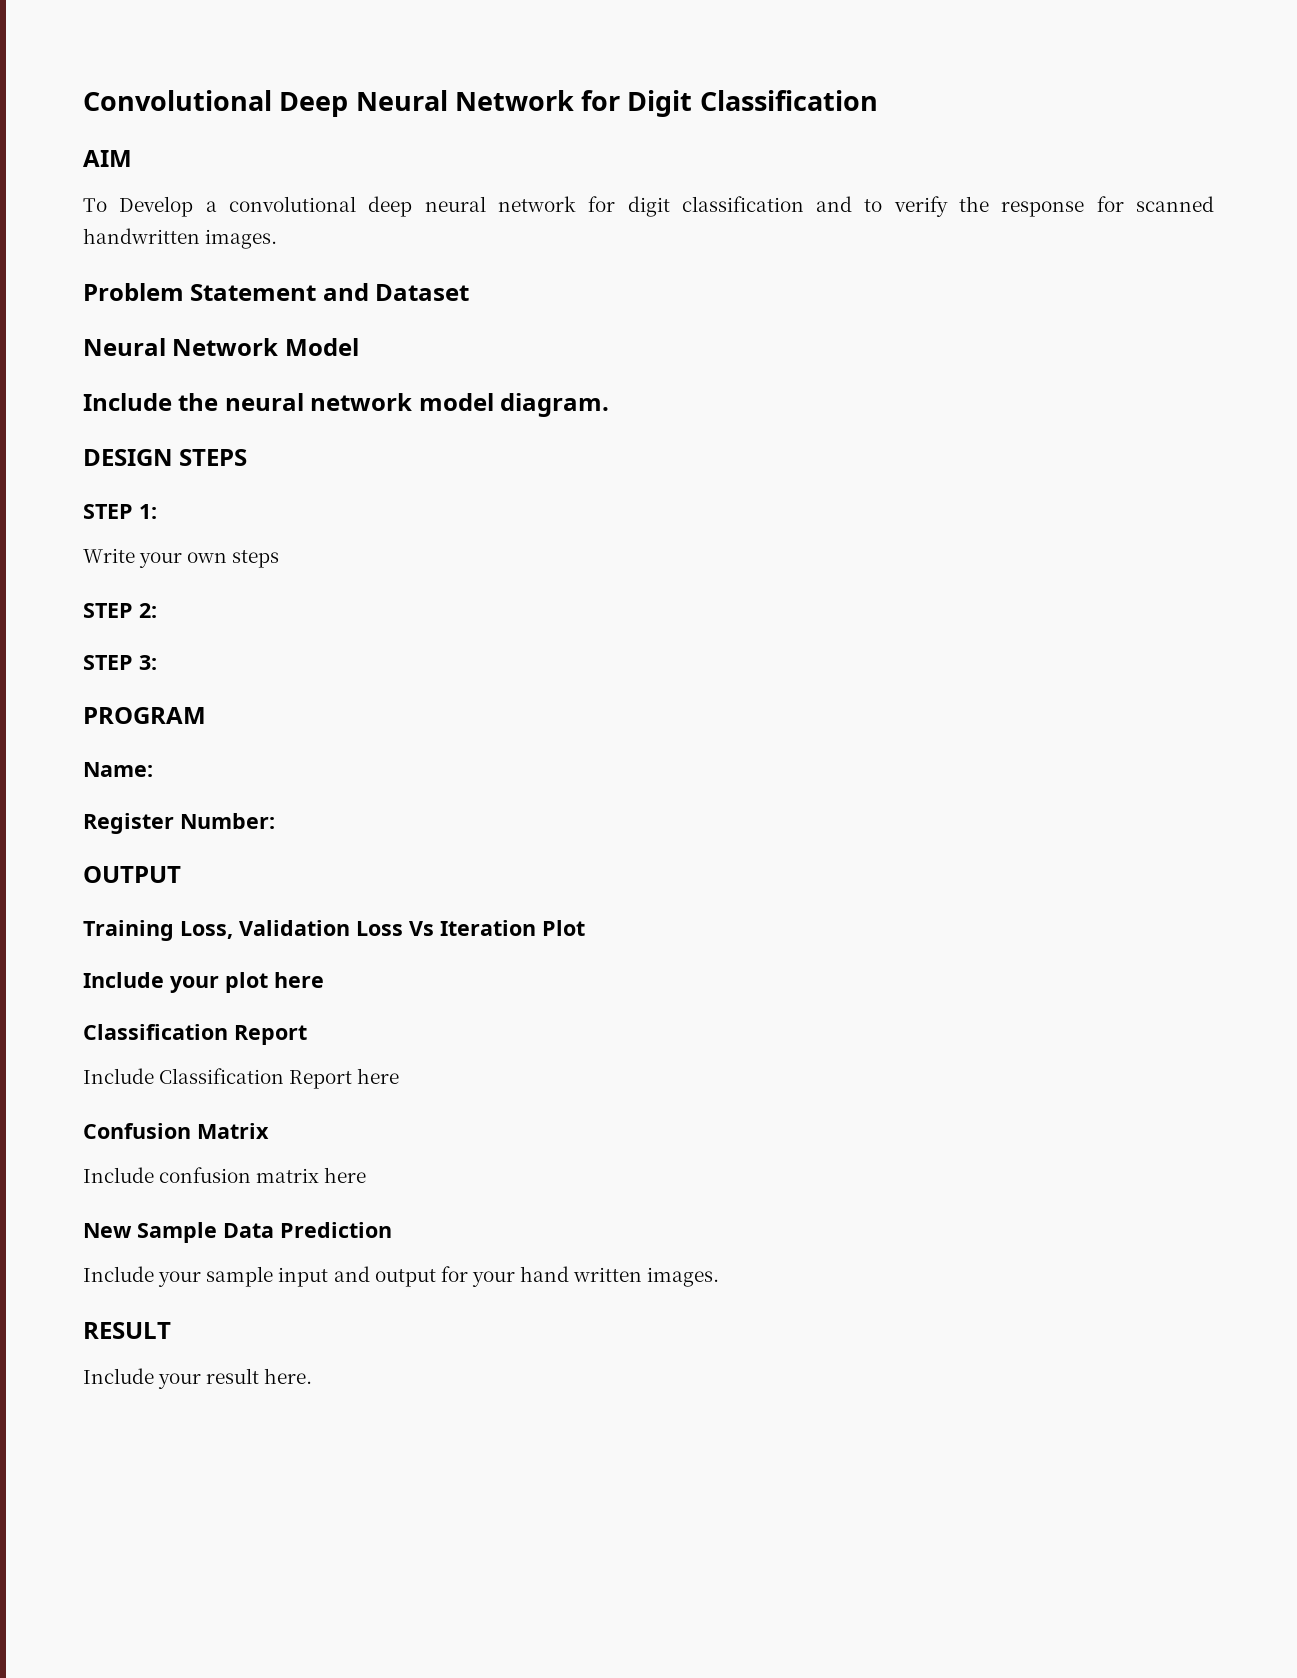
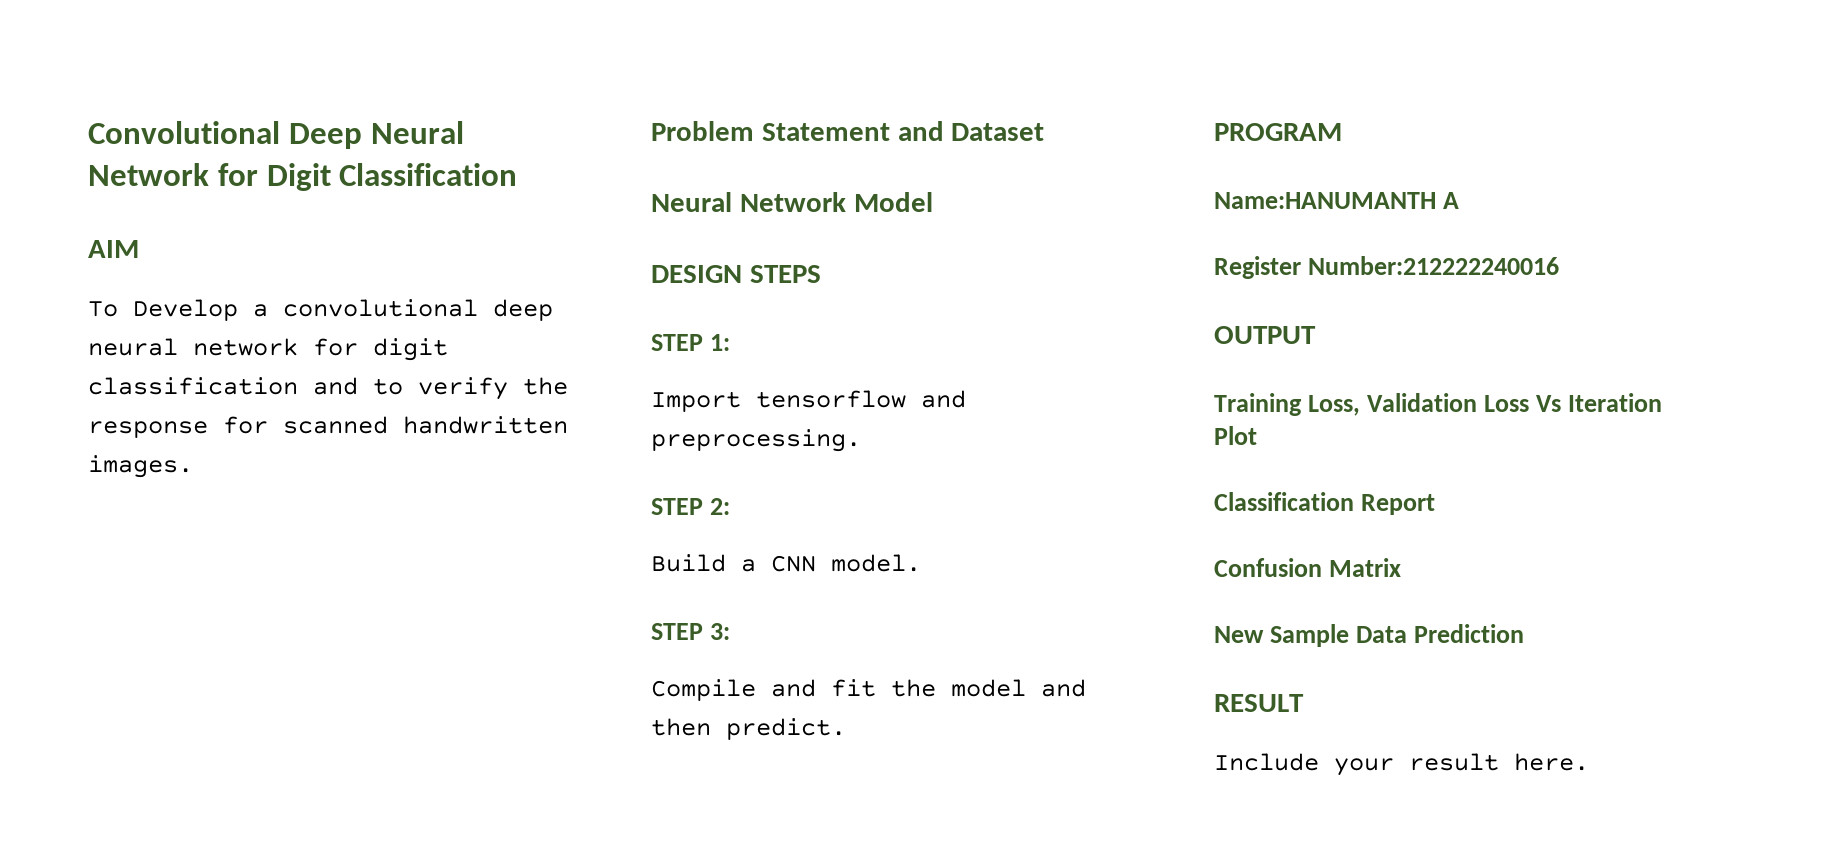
[83,393,610,417] [83,449,248,466] [83,504,157,519] [83,548,280,568] [83,603,157,618] [83,655,157,670] Include the neural network model diagram. // DESIGN STEPS // STEP 1: // Write your own steps // STEP 2: // STEP 3: -> [651,265,821,283] [651,334,731,351] [651,390,966,412] [651,429,861,452] [651,498,731,515] [651,554,921,572] [651,623,731,640] [651,679,1086,701] [651,718,846,740] DESIGN STEPS // STEP 1: // Import tensorflow and preprocessing. // STEP 2: // Build a CNN model. // STEP 3: // Compile and fit the model and then predict.
[83,762,153,777] Name: -> [1214,192,1460,209] Name:HANUMANTH A
[180,813,275,829] Number: -> [1308,256,1560,275] Number:212222240016
[83,972,324,993] [83,1024,307,1045] [83,1068,400,1089] [83,1123,269,1139] [83,1167,367,1183] [83,1222,392,1243] [83,1266,720,1287] Include your plot here // Classification Report // Include Classification Report here // Confusion Matrix // Include confusion matrix here // New Sample Data Prediction // Include your sample input and output for your hand written images. -> [1214,492,1436,515] [1214,558,1402,577] [1214,624,1525,647] Classification Report // Confusion Matrix // New Sample Data Prediction

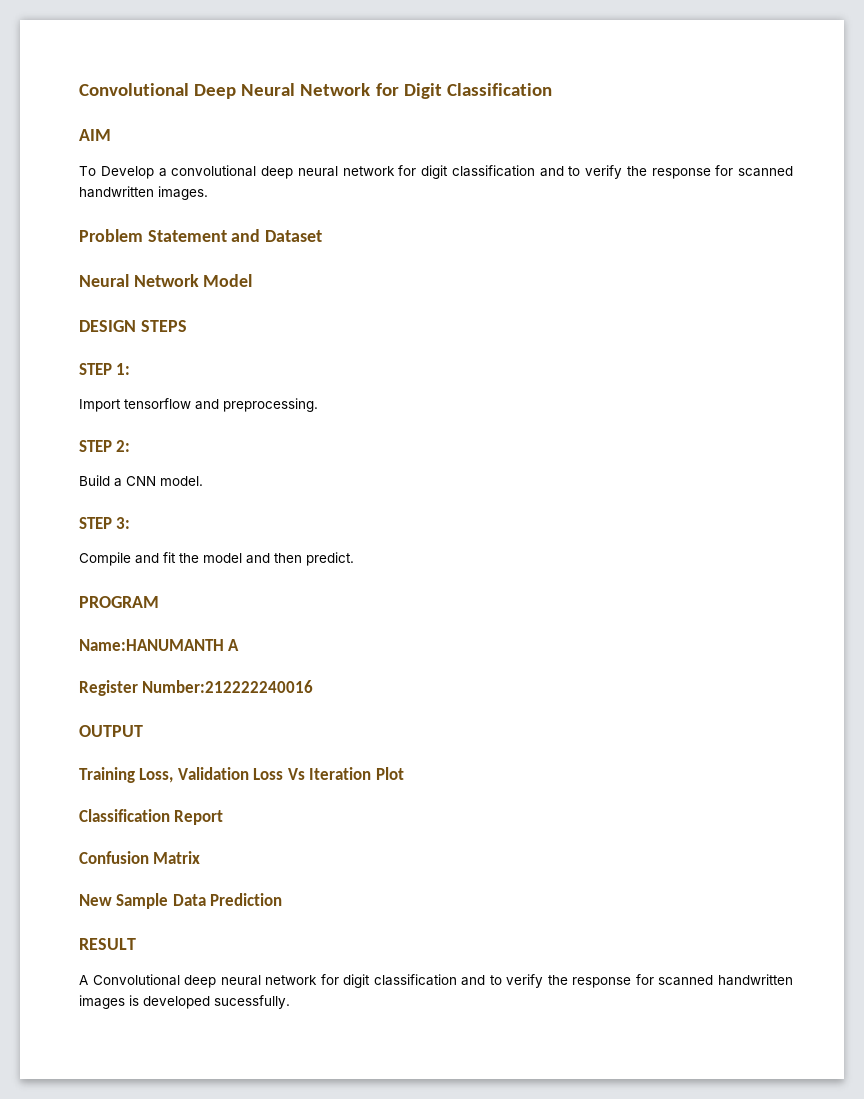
[1214,753,1589,776] Include your result here. -> [79,974,793,988] [79,995,290,1009] A Convolutional deep neural network for digit classification and to verify the response for scanned handwritten images is developed sucessfully.

